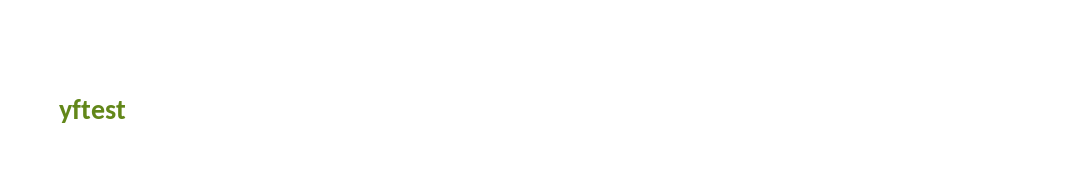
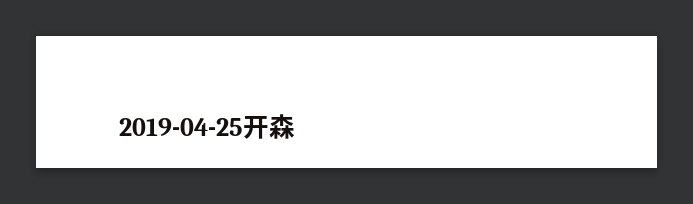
[59,99,126,123] yftest -> [119,114,295,139] 2019-04-25开森

